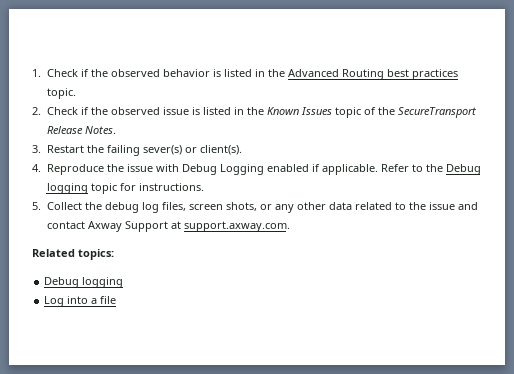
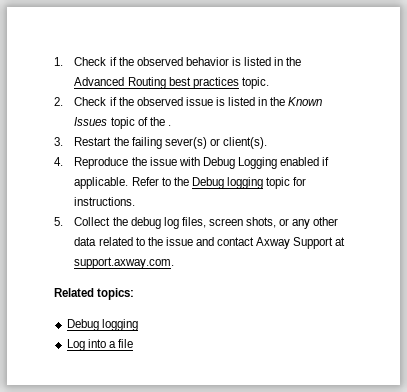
[397,107,476,118] [46,126,116,134] SecureTransport Release Notes. -> [167,125,171,126] .

